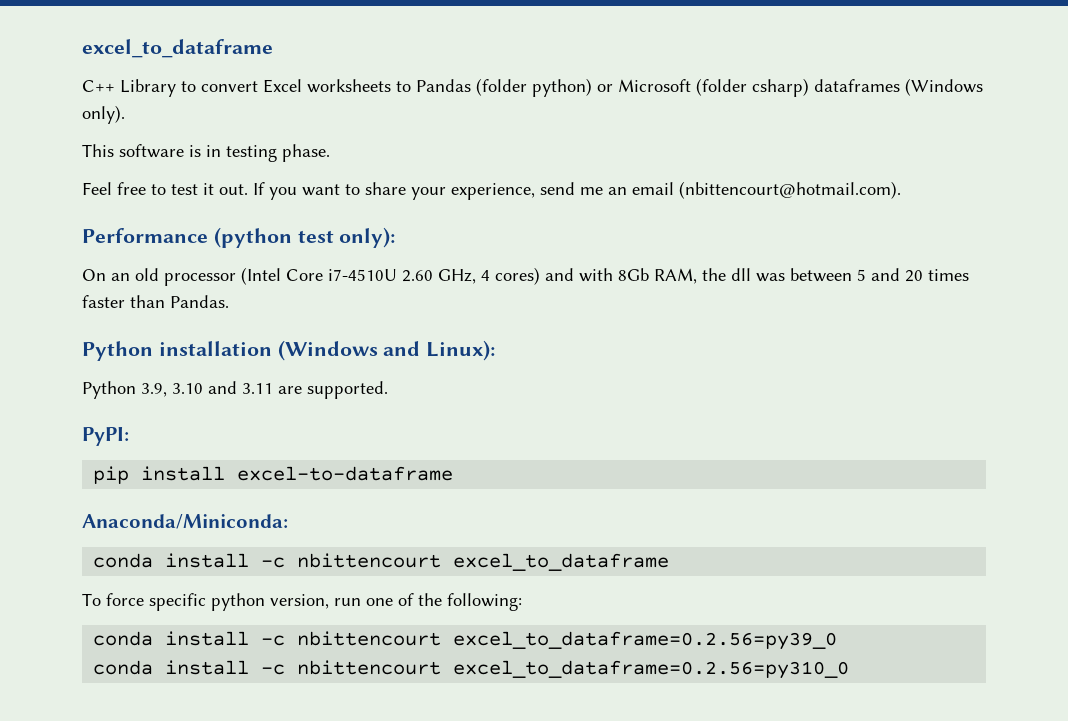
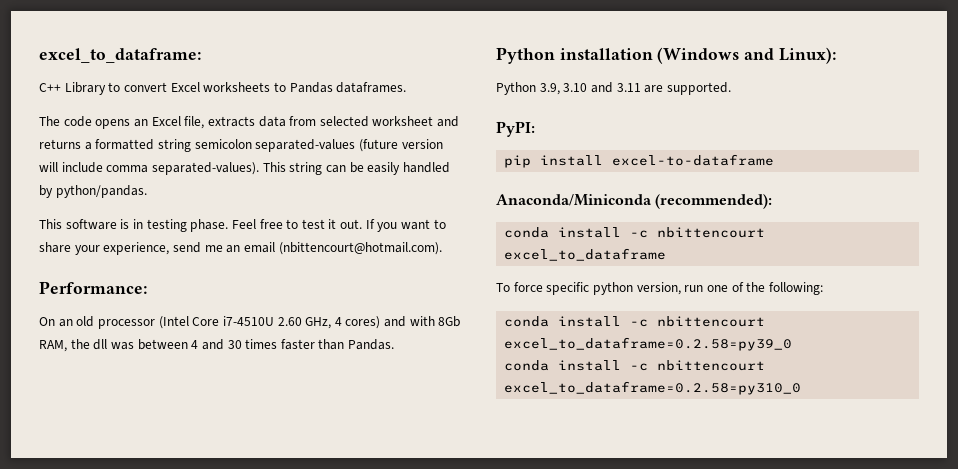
[82,39,273,58] excel_to_dataframe -> [39,48,201,63] excel_to_dataframe:
[476,78,983,97] [82,105,125,124] (folder python) or Microsoft (folder csharp) dataframes (Windows only). -> [336,82,407,93] [39,116,460,129] [39,139,443,152] [39,162,450,175] [39,185,147,198] dataframes. // The code opens an Excel file, extracts data from selected worksheet and returns a formatted string semicolon separated-values (future version will include comma separated-values). This string can be easily handled by python/pandas.
(330, 153) // -> (229, 225) none
[82,227,396,248] Performance (python test only): -> [39,281,147,294] Performance:
[857,268,923,282] 5 and 20 -> [191,339,242,350] 4 and 30
[82,514,288,529] Anaconda/Miniconda: -> [496,194,773,209] Anaconda/Miniconda (recommended):
[453,631,838,650] [93,660,850,679] excel_to_dataframe=0.2.56=py39_0 // conda install -c nbittencourt excel_to_dataframe=0.2.56=py310_0 -> [504,337,793,351] [504,360,766,371] [504,381,802,395] excel_to_dataframe=0.2.58=py39_0 // conda install -c nbittencourt excel_to_dataframe=0.2.58=py310_0

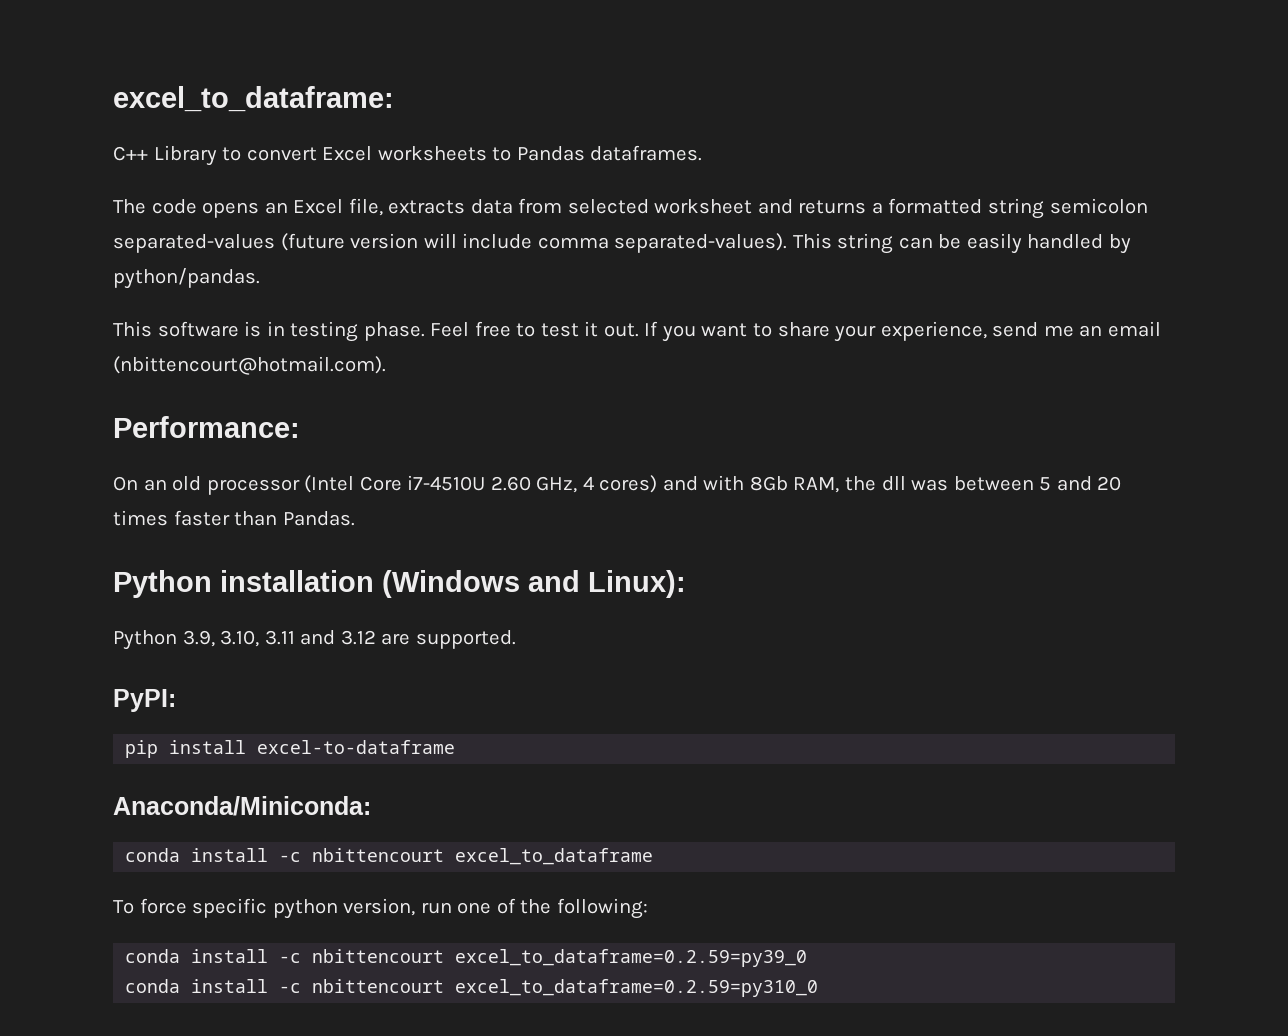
[191,339,242,350] 4 and 30 -> [1039,476,1122,491] 5 and 20
[563,82,641,93] 3.10 and 3.11 -> [220,630,376,647] 3.10, 3.11 and 3.12
[496,194,773,209] Anaconda/Miniconda (recommended): -> [113,796,371,816] Anaconda/Miniconda:
[504,337,793,351] [504,360,766,371] [504,381,802,395] excel_to_dataframe=0.2.58=py39_0 // conda install -c nbittencourt excel_to_dataframe=0.2.58=py310_0 -> [455,949,808,967] [125,979,819,997] excel_to_dataframe=0.2.59=py39_0 // conda install -c nbittencourt excel_to_dataframe=0.2.59=py310_0

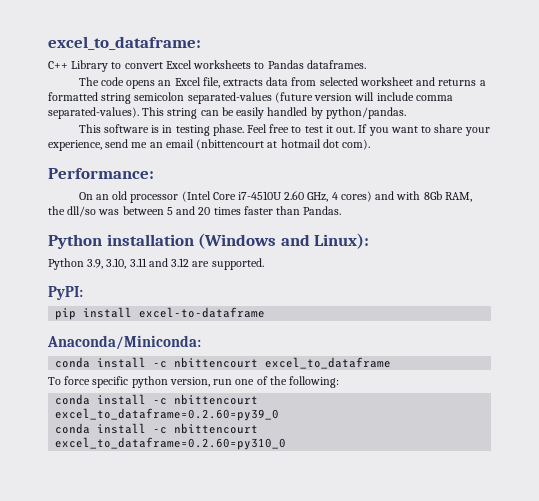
[113,356,386,375] (nbittencourt@hotmail.com). -> [196,139,371,150] (nbittencourt at hotmail dot com).
[881,476,906,491] dll -> [67,206,97,217] dll/so
[455,949,808,967] [125,979,819,997] excel_to_dataframe=0.2.59=py39_0 // conda install -c nbittencourt excel_to_dataframe=0.2.59=py310_0 -> [55,408,280,421] [55,423,259,434] [55,437,287,450] excel_to_dataframe=0.2.60=py39_0 // conda install -c nbittencourt excel_to_dataframe=0.2.60=py310_0

